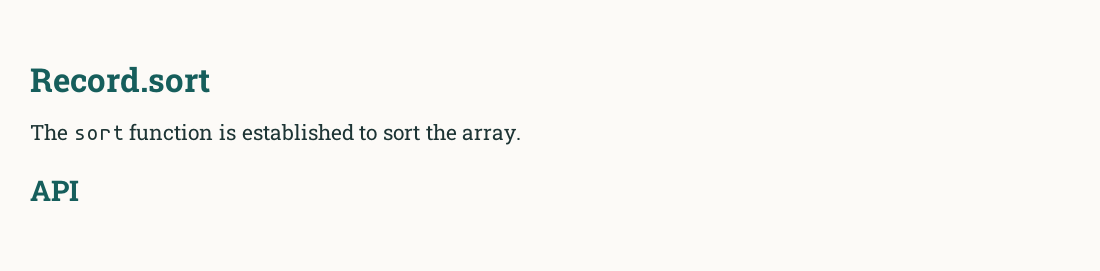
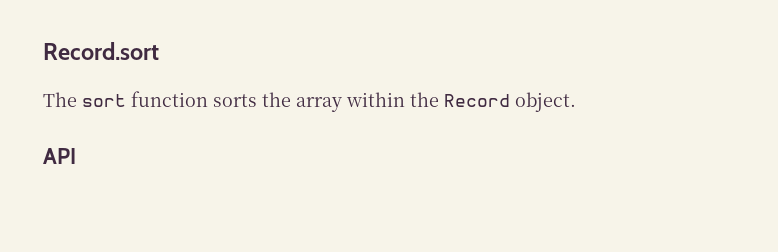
[219,124,522,145] is established to sort the array. -> [213,92,576,112] sorts the array within the Record object.

